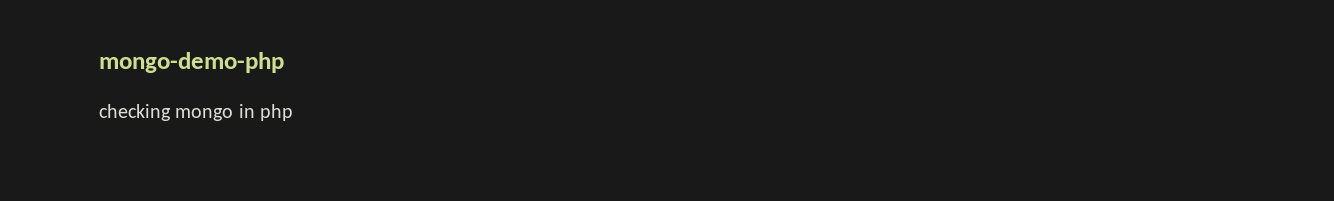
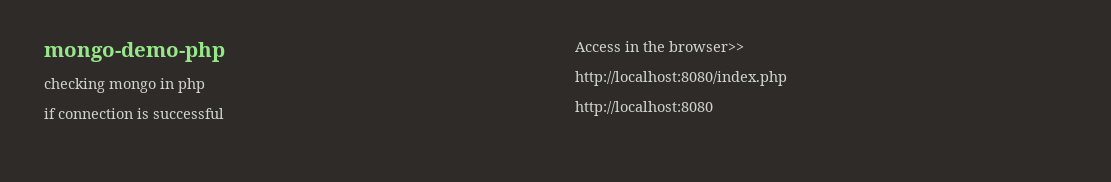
(294, 112) none -> [44,108,224,119] [575,41,744,52] [575,71,787,86] [575,101,713,116] // if connection is successful // Access in the browser>> // http://localhost:8080/index.php // http://localhost:8080

